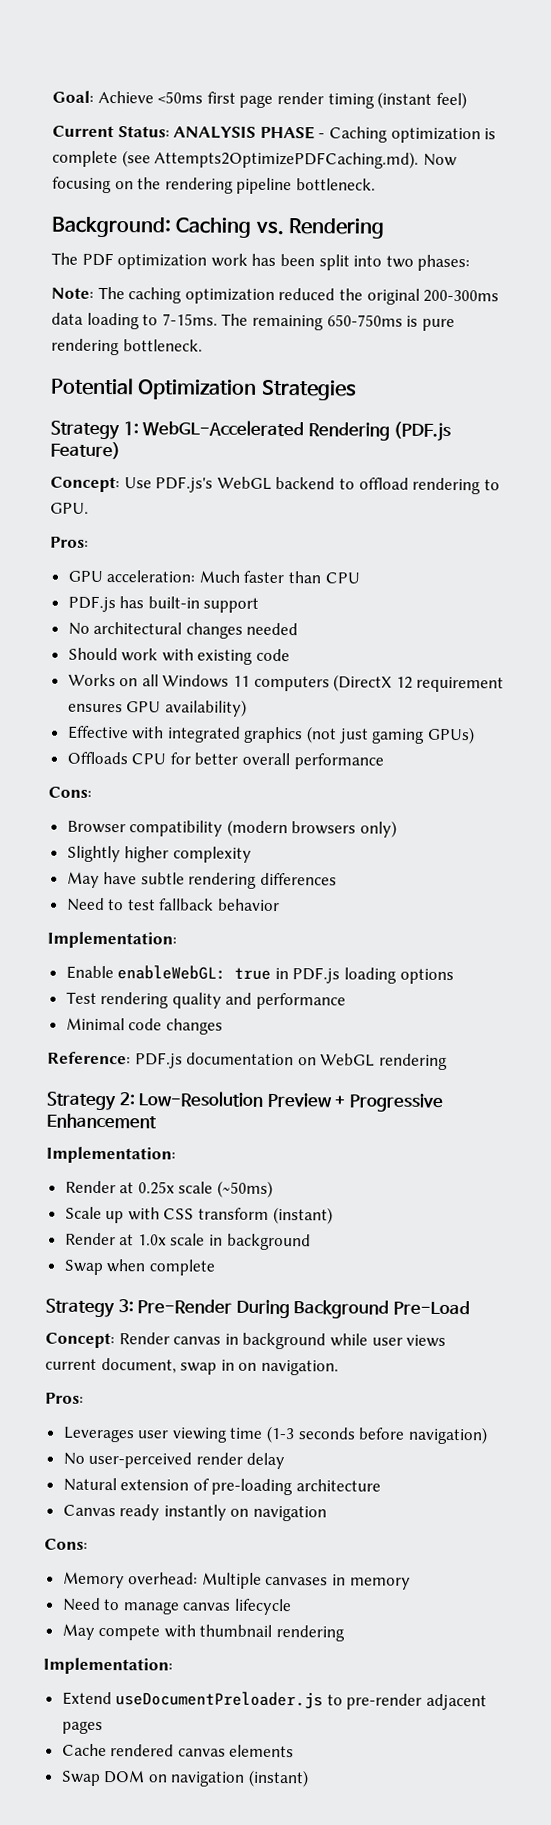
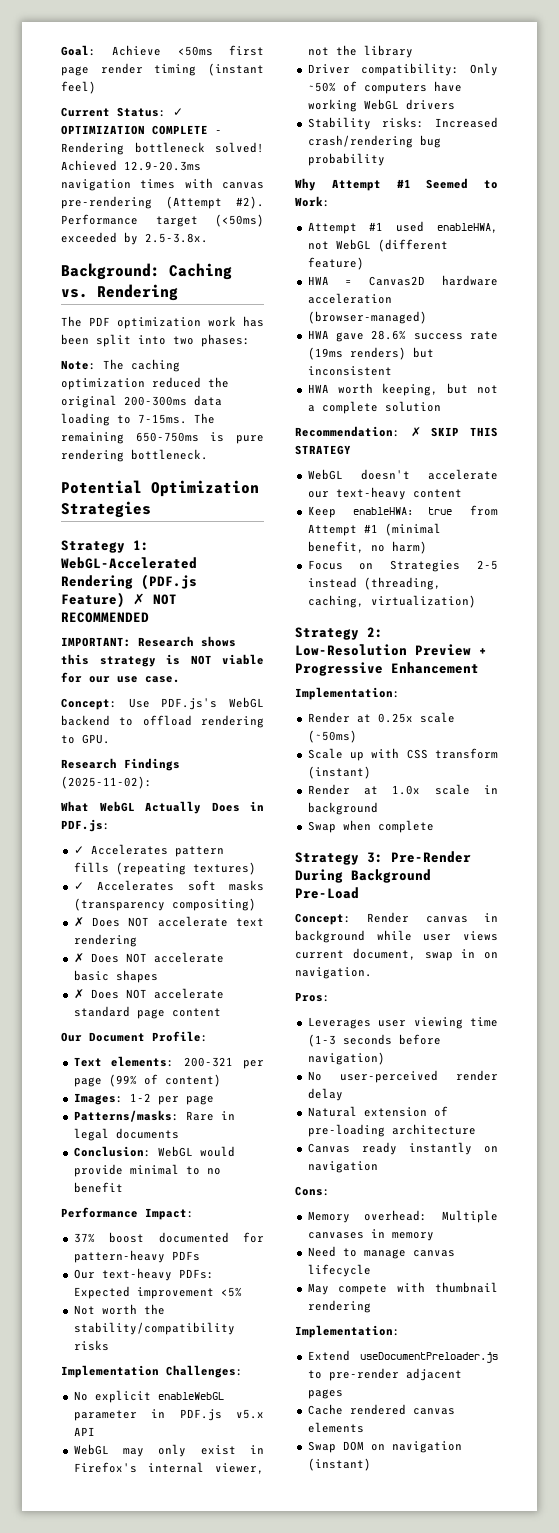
[173,125,497,144] [52,150,457,169] [52,176,376,195] ANALYSIS PHASE - Caching optimization is complete (see Attempts2OptimizePDFCaching.md). Now focusing on the rendering pipeline bottleneck. -> [173,108,183,116] [61,125,222,135] [61,142,264,155] [61,160,201,171] [61,178,264,191] [61,196,264,209] [61,214,264,227] [61,232,208,245] ✓ OPTIMIZATION COMPLETE - Rendering bottleneck solved! Achieved 12.9-20.3ms navigation times with canvas pre-rendering (Attempt #2). Performance target (<50ms) exceeded by 2.5-3.8x.
(121, 450) none -> [133,593,177,605] [61,612,149,623] [61,636,236,647] [61,654,264,667] [61,672,180,683] ✗ NOT RECOMMENDED // IMPORTANT: Research shows this strategy is NOT viable for our use case.
[50,536,89,548] [67,570,360,584] [67,595,260,613] [67,621,299,639] [67,647,291,665] [67,673,505,693] [67,699,247,717] [66,725,475,745] [66,751,384,770] [48,786,92,798] [66,819,398,838] [66,845,252,863] [66,871,338,889] [66,897,281,912] [47,931,177,949] [65,965,454,985] [65,991,347,1010] [65,1017,223,1035] [47,1051,448,1070] Pros: // GPU acceleration: Much faster than CPU // PDF.js has built-in support // No architectural changes needed // Should work with existing code // Works on all Windows 11 computers (DirectX 12 requirement ensures GPU availability) // Effective with integrated graphics (not just gaming GPUs) // Offloads CPU for better overall performance // Cons: // Browser compatibility (modern browsers only) // Slightly higher complexity // May have subtle rendering differences // Need to test fallback behavior // Implementation: // Enable enableWebGL: true in PDF.js loading options // Test rendering quality and performance // Minimal code changes // Reference: PDF.js documentation on WebGL rendering -> [61,758,180,771] [61,776,152,789] [61,801,264,814] [61,819,110,832] [73,844,224,857] [73,862,256,875] [73,880,264,891] [73,898,256,911] [73,916,264,927] [73,934,137,947] [73,952,224,963] [73,970,158,983] [73,988,224,999] [73,1006,221,1019] [61,1031,208,1042] [73,1056,264,1069] [73,1074,221,1087] [73,1093,214,1105] [73,1110,235,1122] [73,1128,179,1141] [73,1146,235,1157] [73,1164,221,1177] [73,1182,123,1193] [61,1207,194,1220] [73,1232,264,1243] [73,1250,200,1263] [73,1268,214,1281] [73,1286,242,1299] [73,1304,165,1315] [73,1322,235,1335] [73,1340,109,1351] [61,1365,243,1378] [73,1390,224,1403] [73,1409,264,1421] [73,1427,95,1436] [73,1444,264,1457] [73,1462,264,1474] [307,45,413,58] [307,63,498,76] [307,81,462,94] [307,99,455,112] [307,117,498,130] [307,135,441,148] [307,153,385,166] [295,178,498,191] [295,196,330,207] [307,221,498,234] [307,239,448,252] [307,257,364,270] [307,275,498,286] [307,293,392,304] [307,311,427,324] [307,330,498,342] [307,347,434,360] [307,366,392,376] [307,383,498,396] [307,401,441,414] [295,426,498,437] [295,445,351,455] [307,469,498,480] [307,487,462,500] [307,505,498,518] [307,523,441,536] [307,541,427,554] [307,560,498,572] [307,577,441,590] [307,595,476,608] Research Findings (2025-11-02): // What WebGL Actually Does in PDF.js: // ✓ Accelerates pattern fills (repeating textures) // ✓ Accelerates soft masks (transparency compositing) // ✗ Does NOT accelerate text rendering // ✗ Does NOT accelerate basic shapes // ✗ Does NOT accelerate standard page content // Our Document Profile: // Text elements: 200-321 per page (99% of content) // Images: 1-2 per page // Patterns/masks: Rare in legal documents // Conclusion: WebGL would provide minimal to no benefit // Performance Impact: // 37% boost documented for pattern-heavy PDFs // Our text-heavy PDFs: Expected improvement <5% // Not worth the stability/compatibility risks // Implementation Challenges: // No explicit enableWebGL parameter in PDF.js v5.x API // WebGL may only exist in Firefox's internal viewer, not the library // Driver compatibility: Only ~50% of computers have working WebGL drivers // Stability risks: Increased crash/rendering bug probability // Why Attempt #1 Seemed to Work: // Attempt #1 used enableHWA, not WebGL (different feature) // HWA = Canvas2D hardware acceleration (browser-managed) // HWA gave 28.6% success rate (19ms renders) but inconsistent // HWA worth keeping, but not a complete solution // Recommendation: ✗ SKIP THIS STRATEGY // WebGL doesn't accelerate our text-heavy content // Keep enableHWA: true from Attempt #1 (minimal benefit, no harm) // Focus on Strategies 2-5 instead (threading, caching, virtualization)

